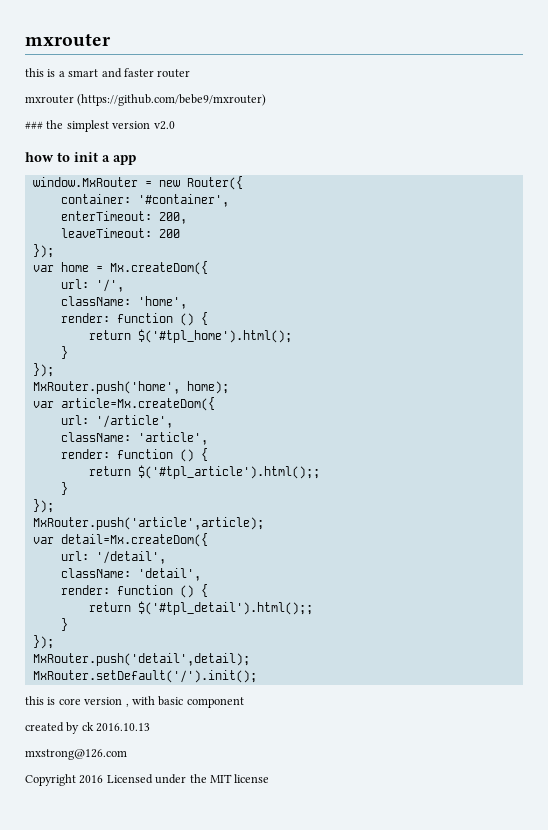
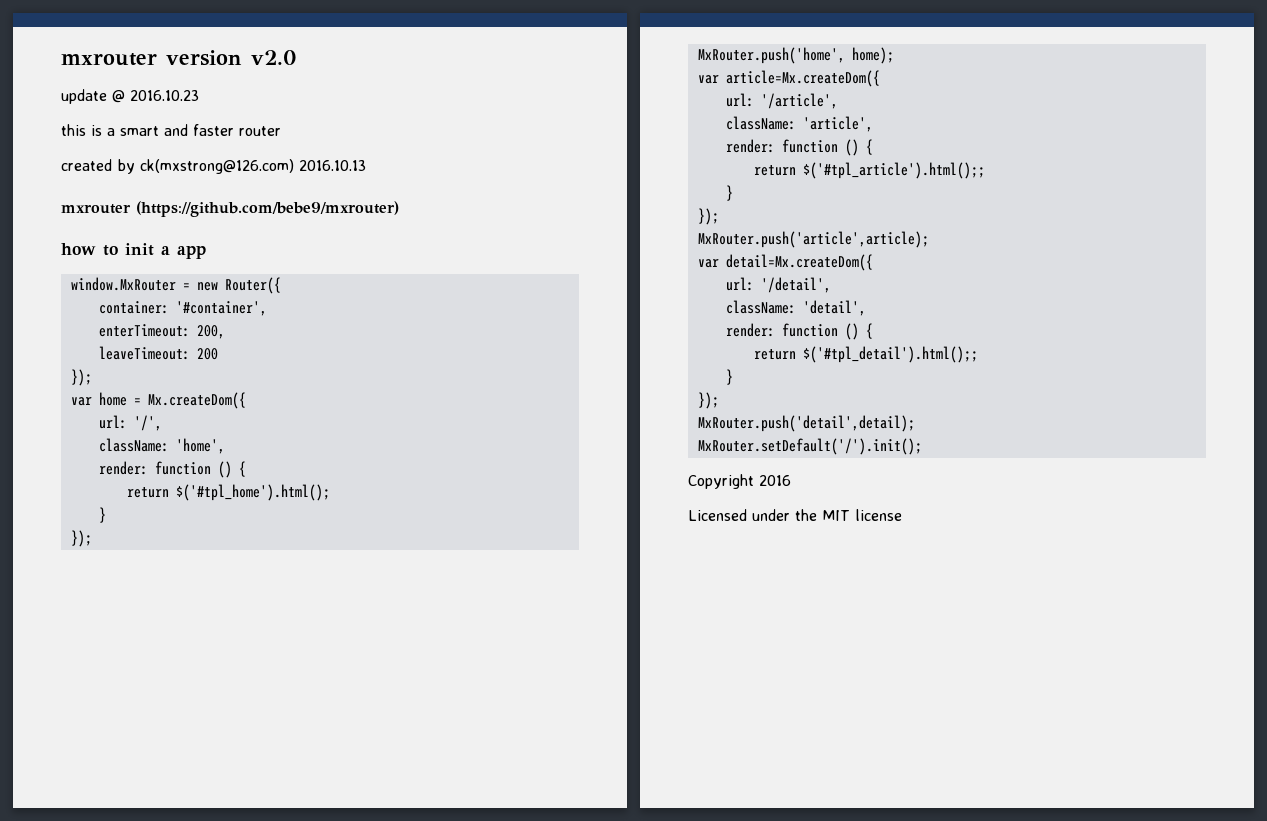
[25,33,111,47] mxrouter -> [61,50,297,66] [61,89,199,104] mxrouter version v2.0 // update @ 2016.10.23
[25,94,267,106] [25,120,175,132] mxrouter (https://github.com/bebe9/mxrouter) // ### the simplest version v2.0 -> [61,159,366,174] [61,201,399,217] created by ck(mxstrong@126.com) 2016.10.13 // mxrouter (https://github.com/bebe9/mxrouter)
[25,696,244,708] [25,722,151,734] [25,749,127,760] // this is core version , with basic component // created by ck 2016.10.13 // mxstrong@126.com -> (922, 446) none
(104, 779) none -> (791, 480) //

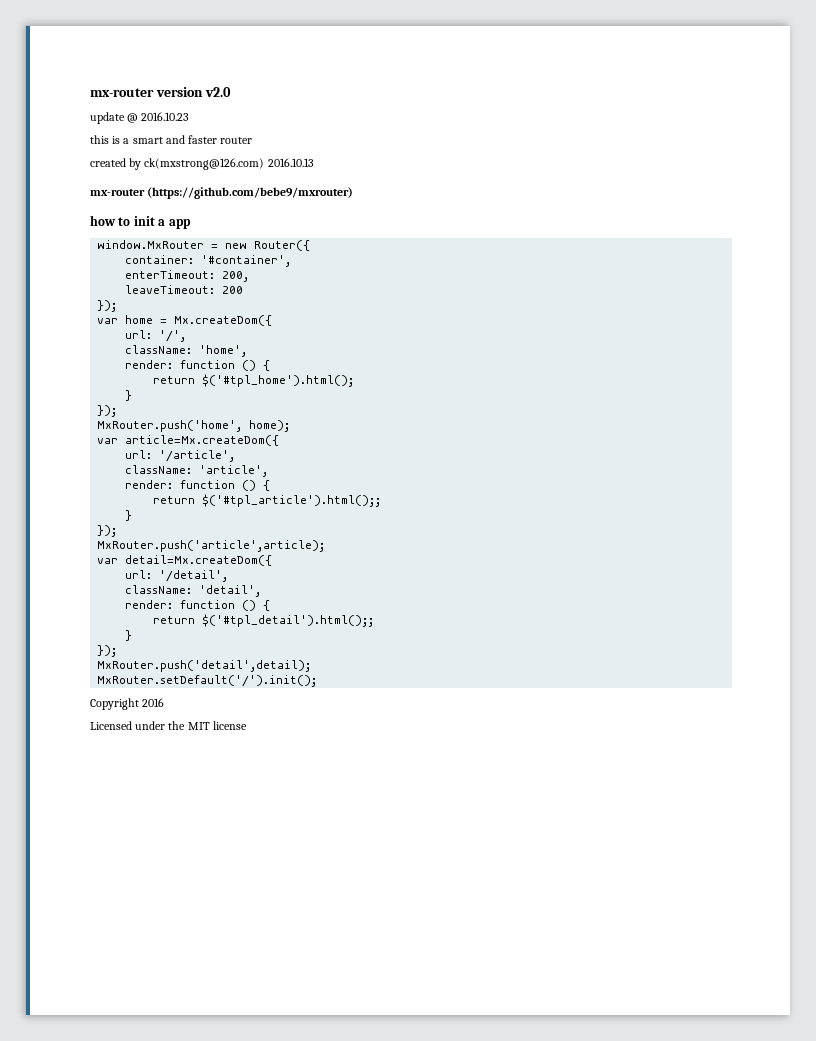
[61,53,157,66] mxrouter -> [90,88,154,97] mx-router
[61,204,131,214] mxrouter -> [90,189,145,196] mx-router

